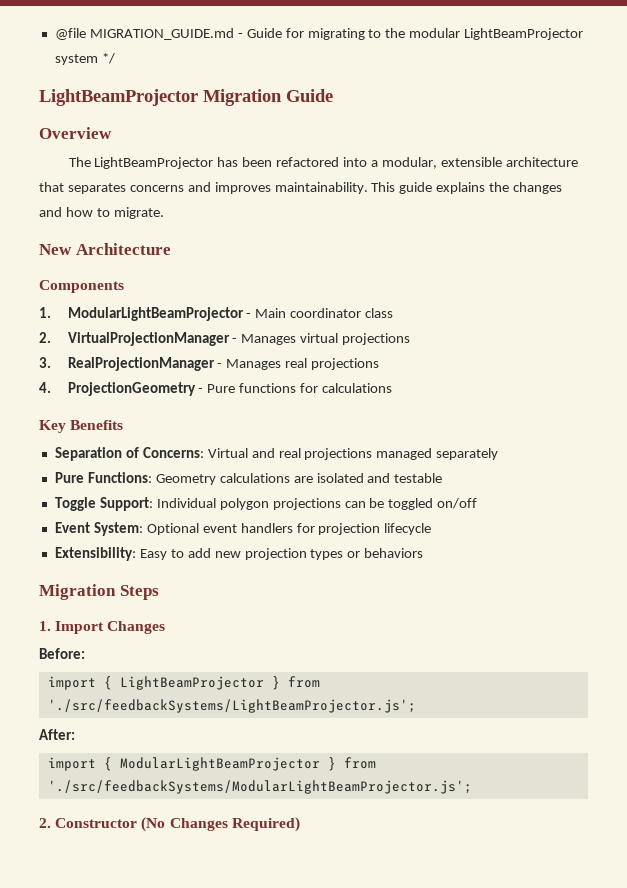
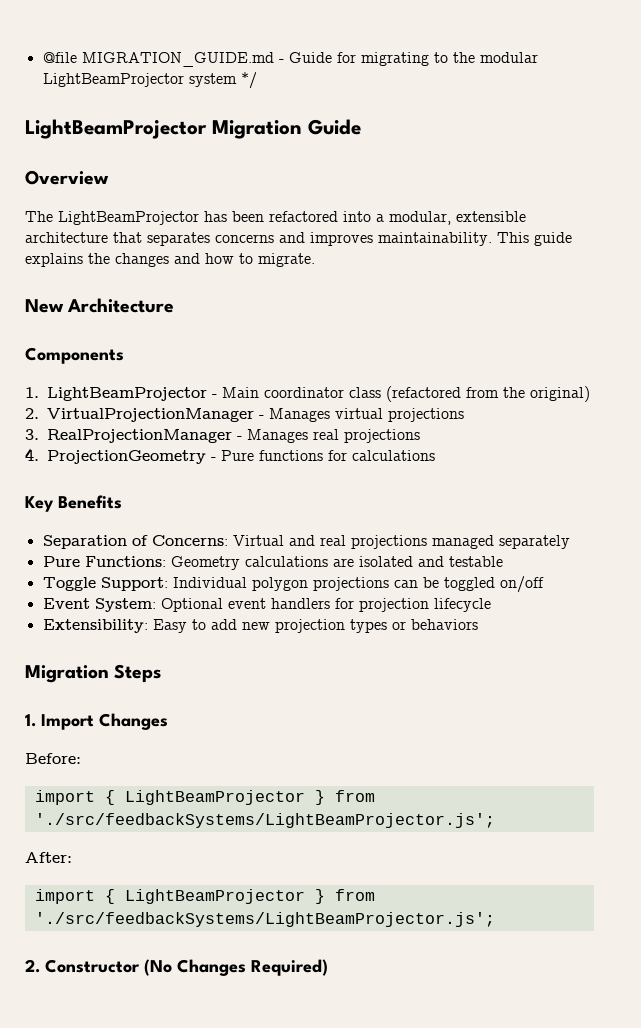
[67,307,244,321] ModularLightBeamProjector -> [47,387,207,401] LightBeamProjector
(394, 313) none -> [386,386,590,402] (refactored from the original)
[119,757,376,771] [47,780,472,794] ModularLightBeamProjector } from './src/feedbackSystems/ModularLightBeamProjector.js'; -> [124,889,375,904] [34,912,495,927] LightBeamProjector } from './src/feedbackSystems/LightBeamProjector.js';

